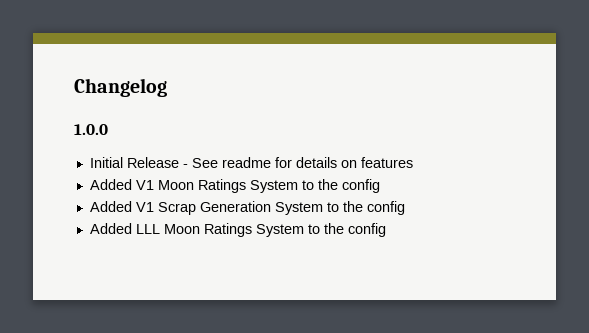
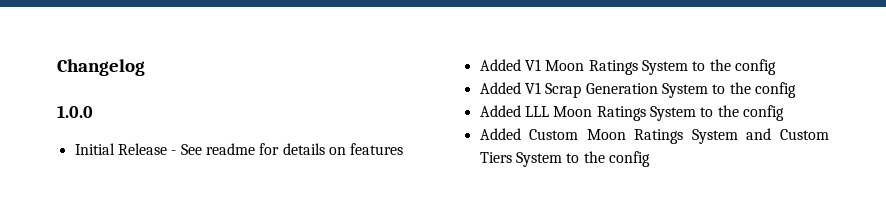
(386, 230) none -> [479,128,829,144] [479,151,650,167] // Added Custom Moon Ratings System and Custom Tiers System to the config

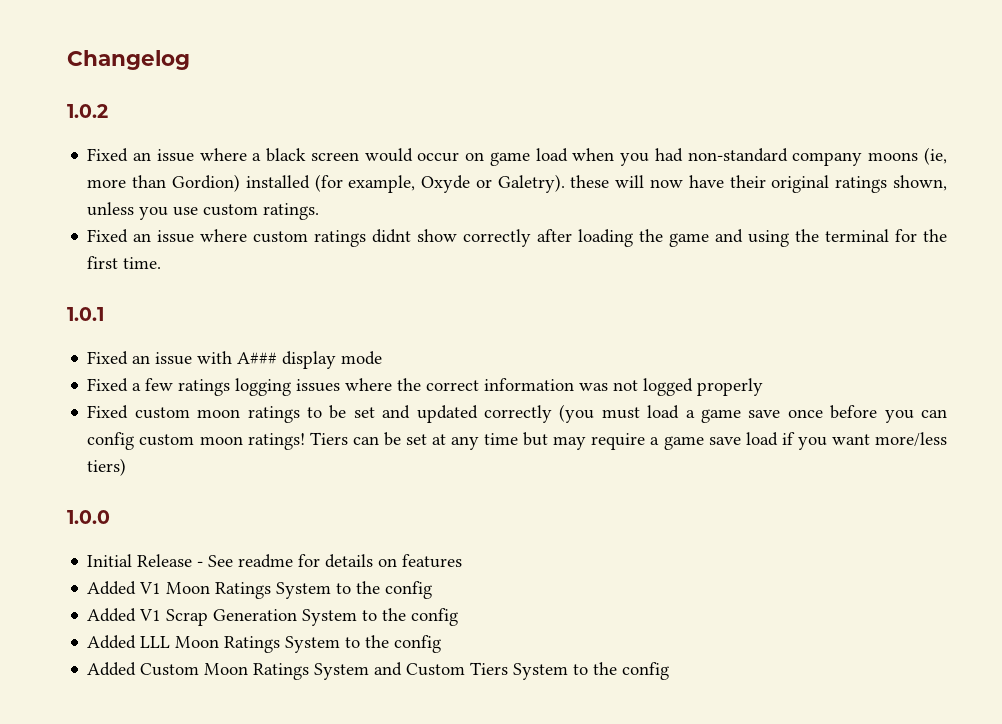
(145, 67) none -> [67,104,108,118] [87,147,947,166] [87,174,947,193] [87,202,320,220] [87,229,948,247] [87,256,162,269] [67,307,104,321] [87,351,383,369] [87,378,764,396] [87,404,948,423] [87,432,947,450] [87,458,127,476] // 1.0.2 // Fixed an issue where a black screen would occur on game load when you had non-standard company moons (ie, more than Gordion) installed (for example, Oxyde or Galetry). these will now have their original ratings shown, unless you use custom ratings. // Fixed an issue where custom ratings didnt show correctly after loading the game and using the terminal for the first time. // 1.0.1 // Fixed an issue with A### display mode // Fixed a few ratings logging issues where the correct information was not logged properly // Fixed custom moon ratings to be set and updated correctly (you must load a game save once before you can config custom moon ratings! Tiers can be set at any time but may require a game save load if you want more/less tiers)

